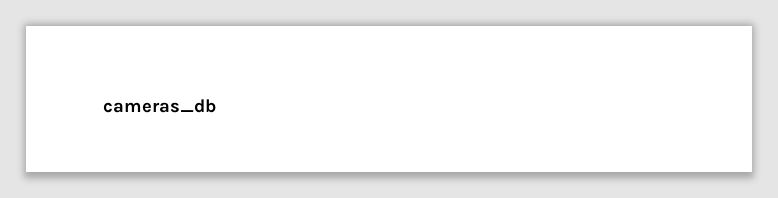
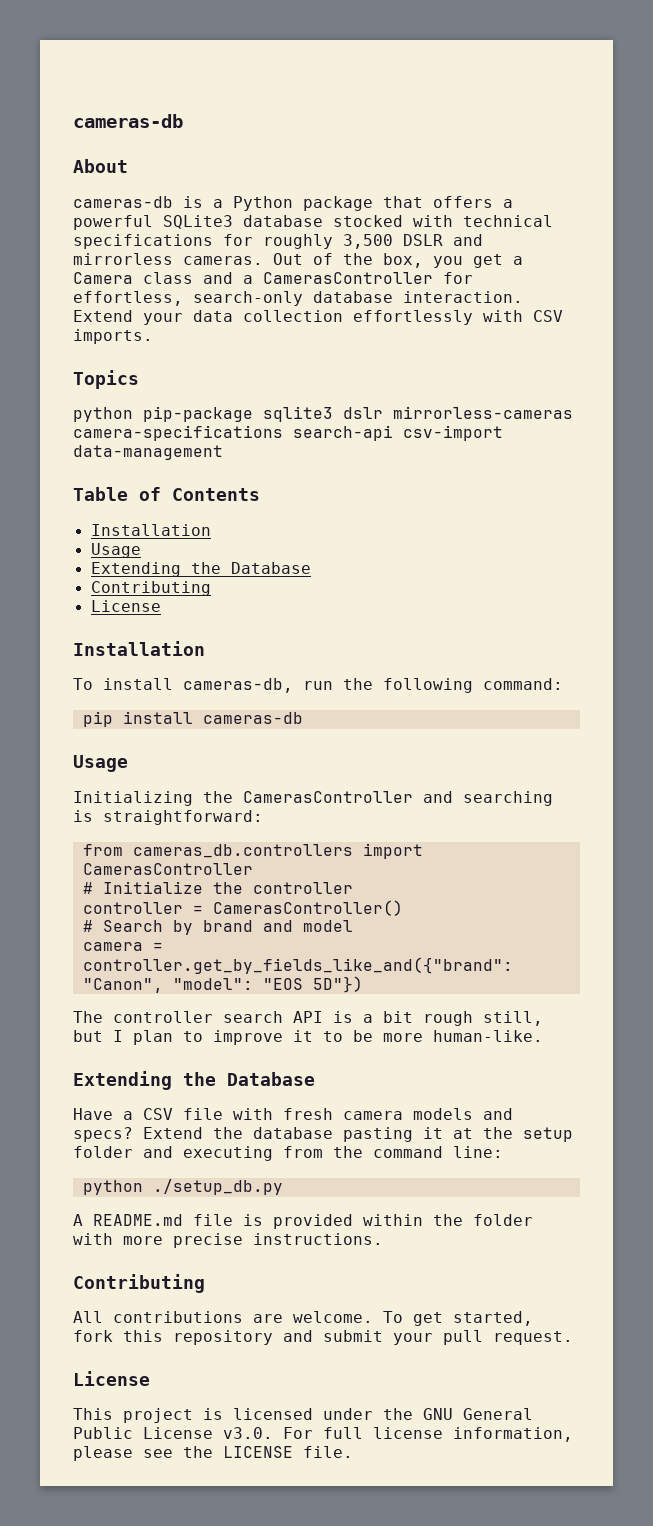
[103,99,216,113] cameras_db -> [73,114,183,128] [73,159,128,173] [73,196,513,211] [73,215,553,230] [73,234,483,249] [73,253,523,268] [73,272,473,284] [73,291,523,306] [73,310,563,325] [73,329,153,344] [73,370,139,389] [73,406,573,422] [73,425,503,441] [73,445,223,460] [73,487,260,501] [90,524,211,536] [90,543,141,558] [90,562,311,577] [90,581,211,596] [90,600,161,612] [73,641,205,656] [73,678,563,693] [82,711,303,727] [73,755,128,772] [73,791,553,806] [73,810,263,825] [82,843,423,859] [82,863,253,875] [82,881,353,894] [82,900,403,916] [82,920,353,935] [82,942,163,951] [82,957,513,974] [82,976,363,993] [73,1011,543,1026] [73,1030,543,1045] [73,1071,315,1090] [73,1108,513,1120] [73,1127,573,1142] [73,1146,503,1161] [82,1179,283,1195] [73,1214,533,1229] [73,1233,383,1248] [73,1274,205,1293] [73,1311,533,1326] [73,1330,573,1345] [73,1371,150,1386] [73,1408,533,1423] [73,1427,573,1442] [73,1446,353,1461] cameras-db // About // cameras-db is a Python package that offers a powerful SQLite3 database stocked with technical specifications for roughly 3,500 DSLR and mirrorless cameras. Out of the box, you get a Camera class and a CamerasController for effortless, search-only database interaction. Extend your data collection effortlessly with CSV imports. // Topics // python pip-package sqlite3 dslr mirrorless-cameras camera-specifications search-api csv-import data-management // Table of Contents // Installation // Usage // Extending the Database // Contributing // License // Installation // To install cameras-db, run the following command: // pip install cameras-db // Usage // Initializing the CamerasController and searching is straightforward: // from cameras_db.controllers import CamerasController // # Initialize the controller // controller = CamerasController() // # Search by brand and model // camera = controller.get_by_fields_like_and({"brand": "Canon", "model": "EOS 5D"}) // The controller search API is a bit rough still, but I plan to improve it to be more human-like. // Extending the Database // Have a CSV file with fresh camera models and specs? Extend the database pasting it at the setup folder and executing from the command line: // python ./setup_db.py // A README.md file is provided within the folder with more precise instructions. // Contributing // All contributions are welcome. To get started, fork this repository and submit your pull request. // License // This project is licensed under the GNU General Public License v3.0. For full license information, please see the LICENSE file.

